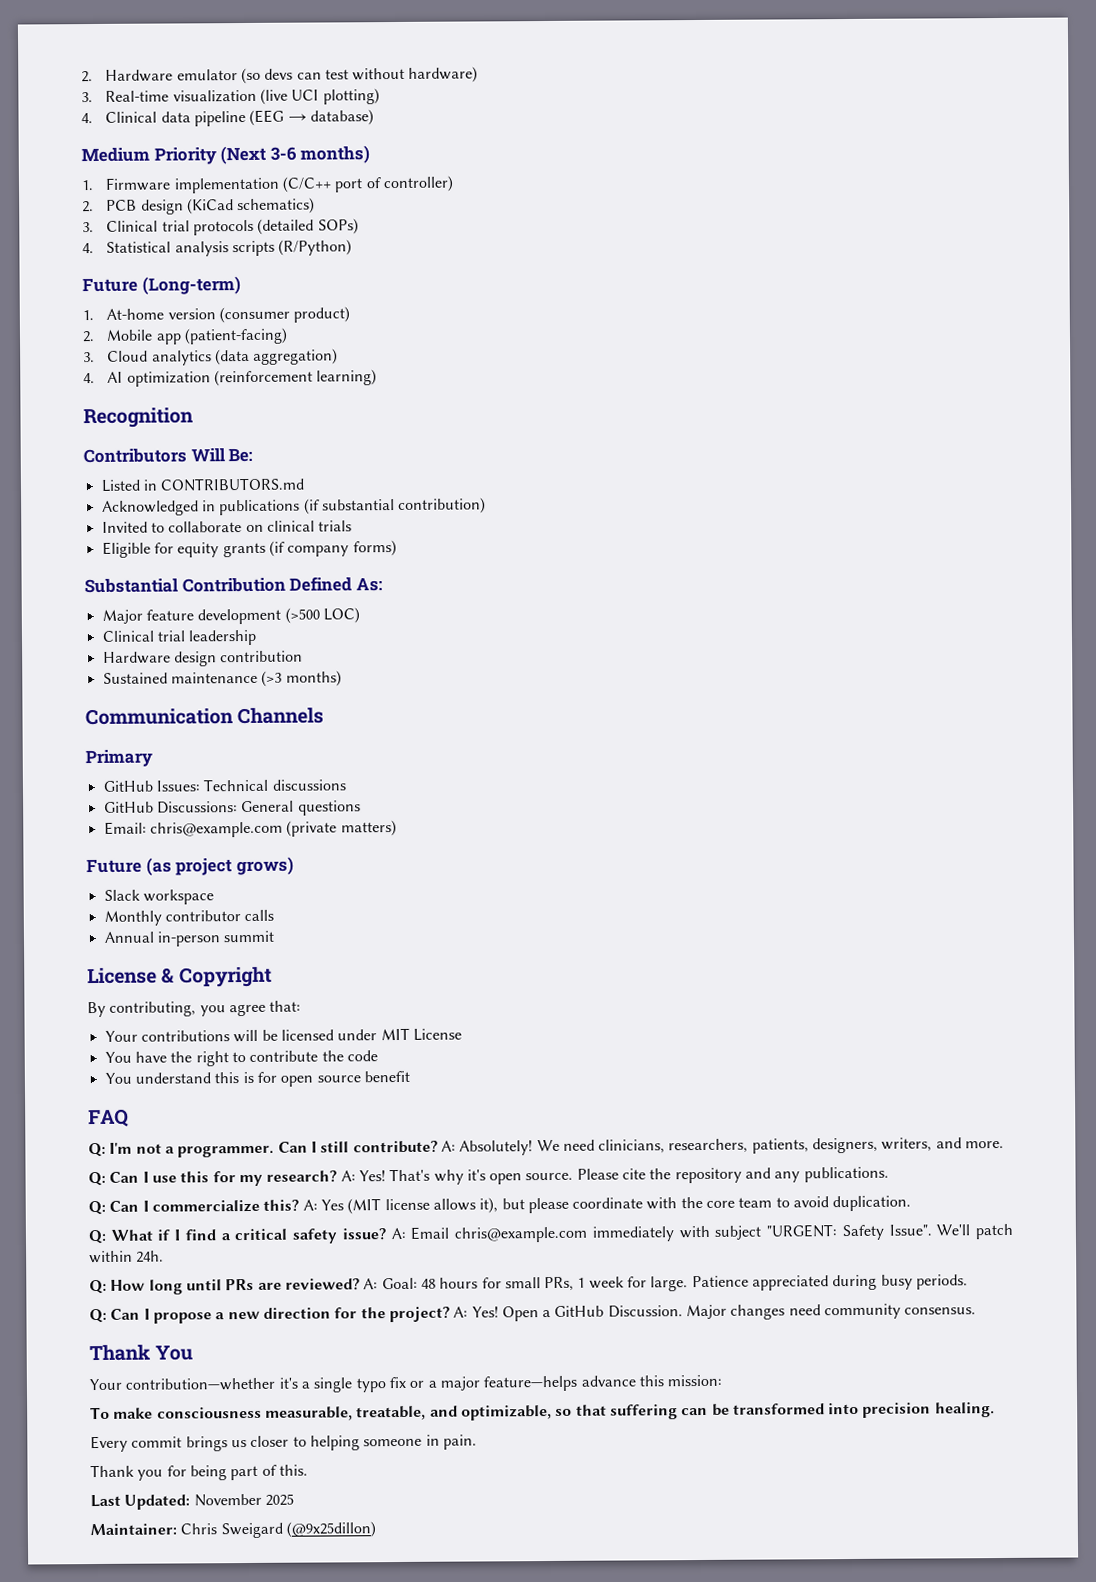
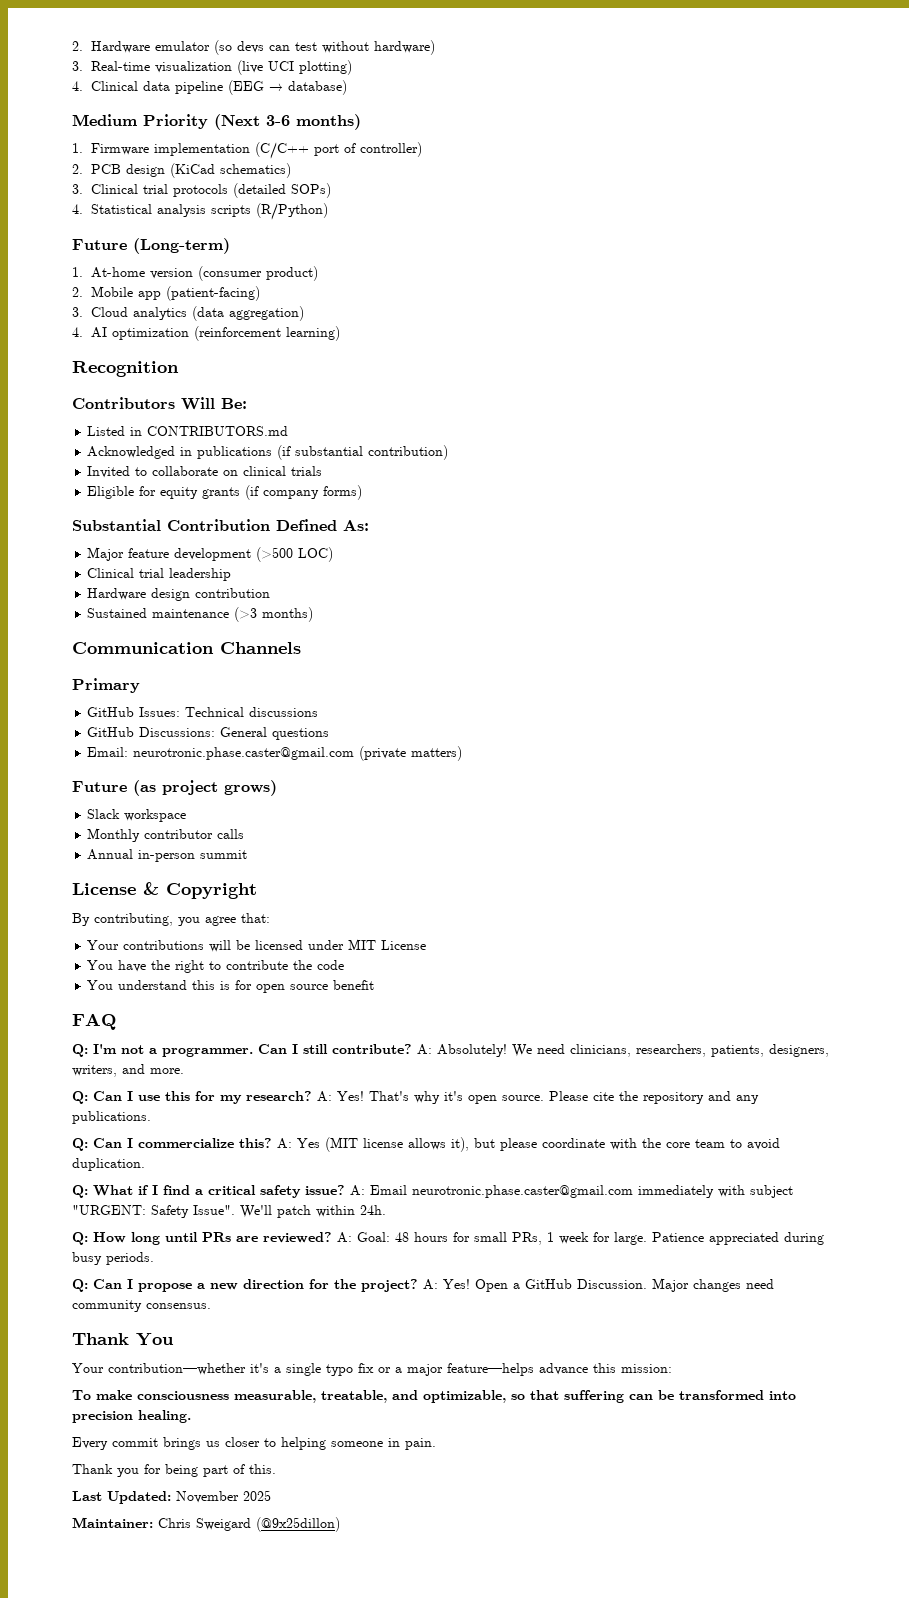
[149,821,283,838] chris@example.com -> [133,747,355,760] neurotronic.phase.caster@gmail.com
[454,1226,588,1243] chris@example.com -> [412,1185,633,1198] neurotronic.phase.caster@gmail.com

